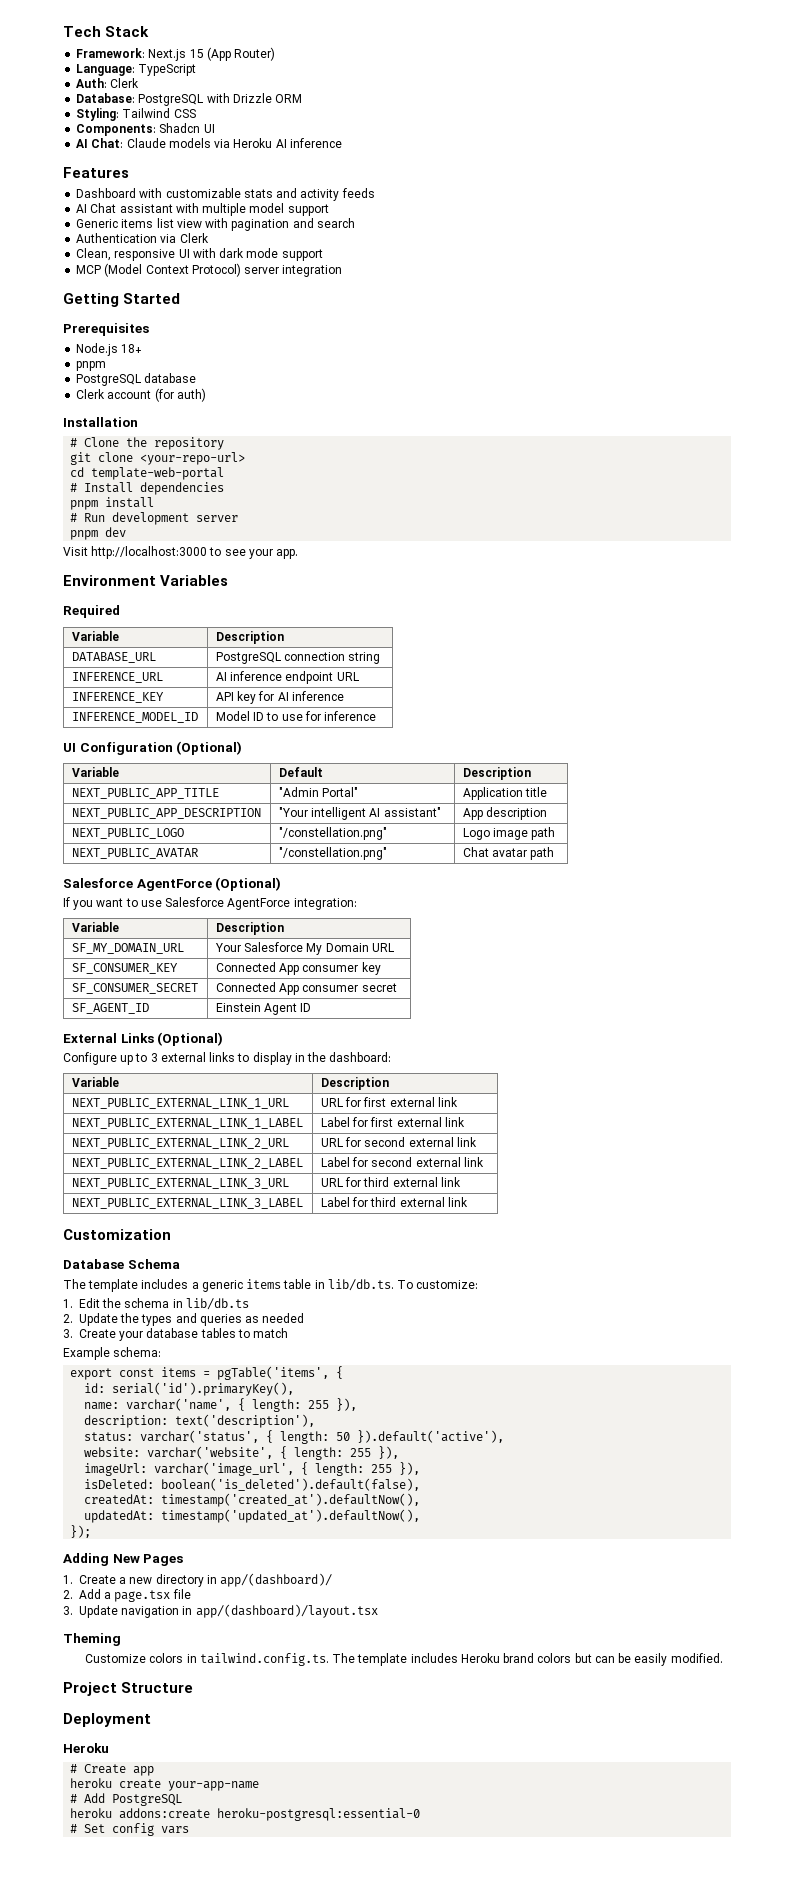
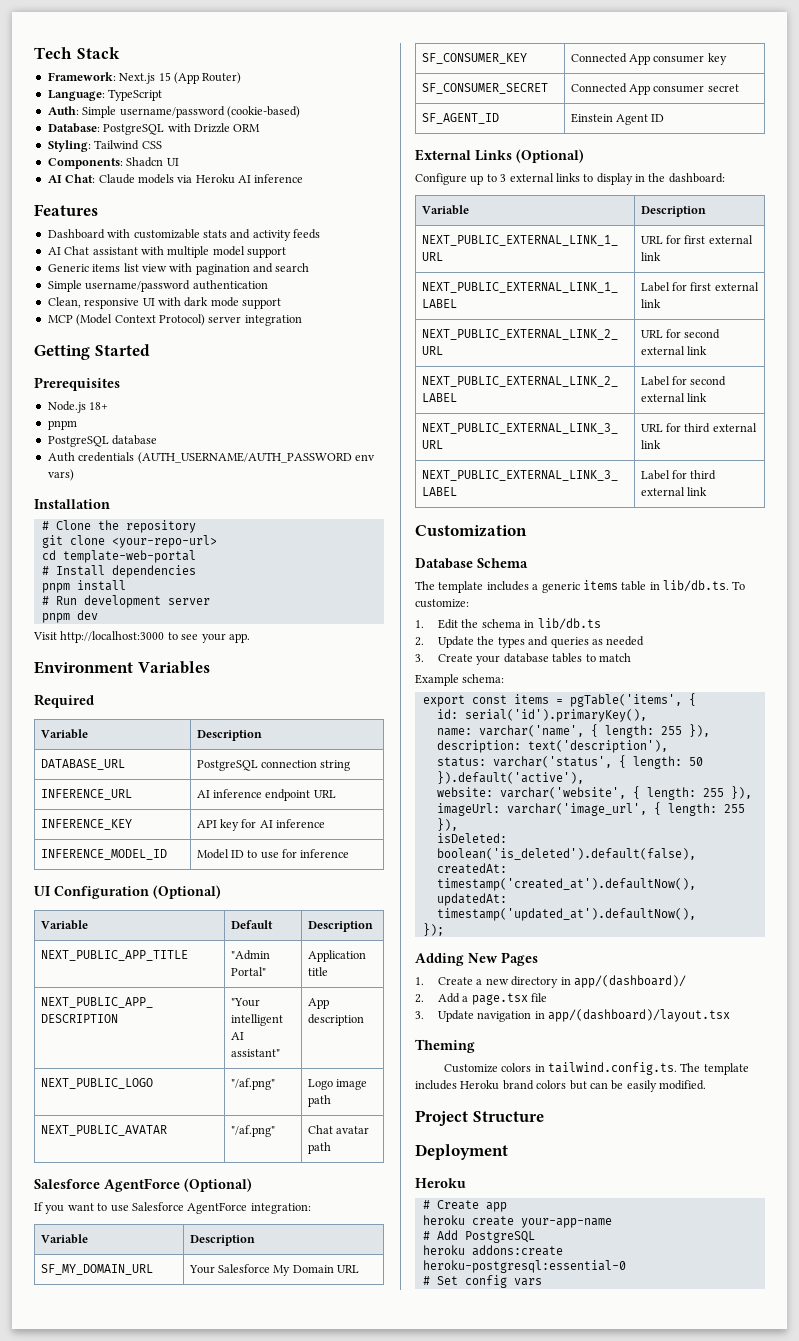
[110,78,140,88] Clerk -> [82,106,300,118] Simple username/password (cookie-based)
[76,233,209,243] Authentication via Clerk -> [47,280,268,292] Simple username/password authentication
[76,388,206,402] Clerk account (for auth) -> [47,452,375,464] [47,469,74,481] Auth credentials (AUTH_USERNAME/AUTH_PASSWORD env vars)
[278,827,387,840] "/constellation.png" -> [230,1078,275,1090] "/af.png"
[278,847,387,860] "/constellation.png" -> [230,1125,275,1137] "/af.png"

